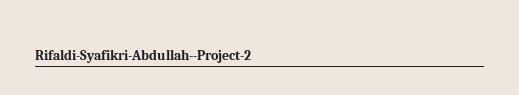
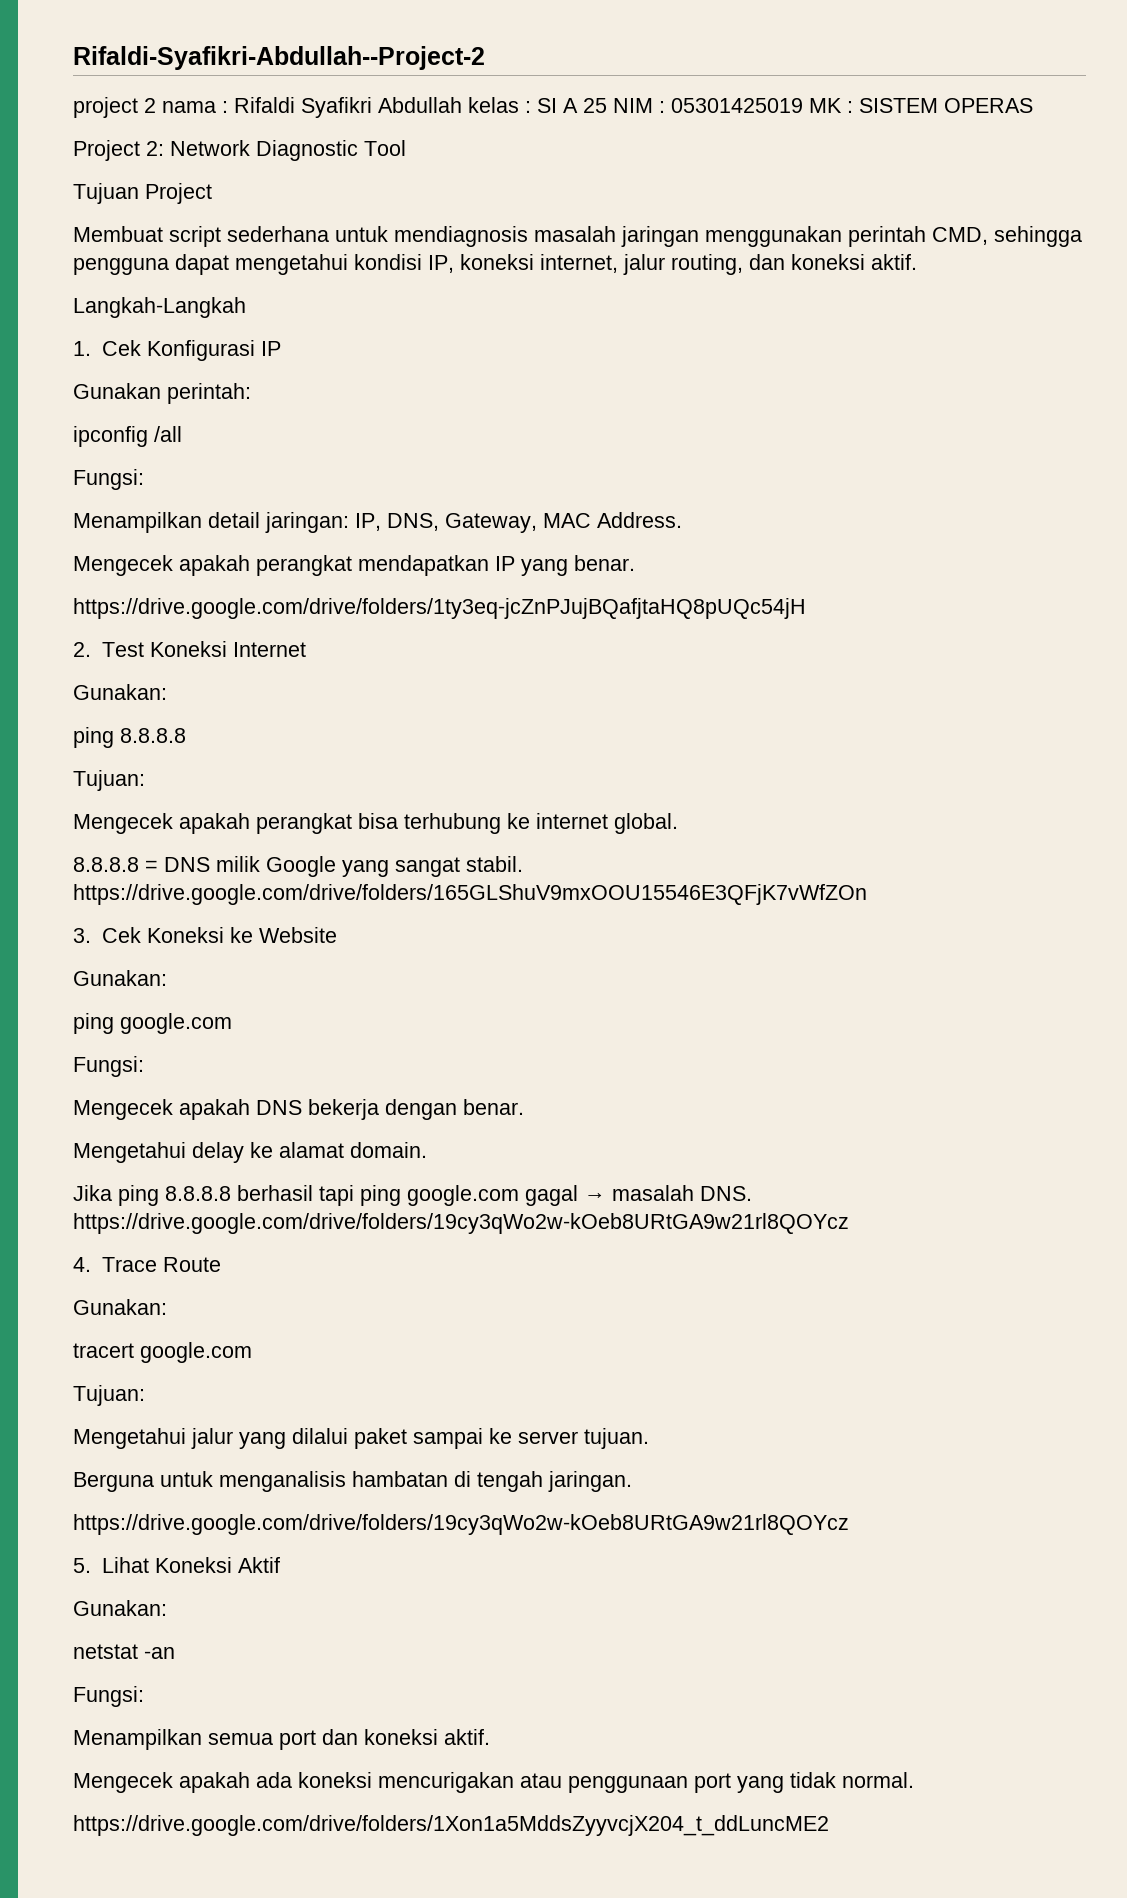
(251, 56) none -> [73,97,1033,118] [73,140,406,161] [73,183,212,204] [73,226,1082,247] [73,254,917,275] [73,297,246,318] [73,340,281,361] [73,383,251,404] [73,426,182,447] [73,469,144,490] [73,512,682,533] [73,555,635,576] [73,598,806,619] [73,641,306,657] [73,684,167,700] [73,727,186,748] [73,770,145,791] [73,813,678,834] [73,856,523,877] [73,884,867,905] [73,927,337,943] [73,970,167,986] [73,1013,232,1034] [73,1056,144,1077] [73,1099,524,1120] [73,1142,427,1163] [73,1185,752,1206] [73,1213,849,1234] [73,1257,221,1272] [73,1299,167,1315] [73,1342,252,1363] [73,1385,145,1406] [73,1428,649,1449] [73,1471,632,1492] [73,1514,849,1535] [73,1557,280,1573] [73,1600,167,1616] [73,1644,175,1659] [73,1686,144,1707] [73,1729,490,1750] [73,1772,914,1793] [73,1815,829,1836] // project 2 nama : Rifaldi Syafikri Abdullah kelas : SI A 25 NIM : 05301425019 MK : SISTEM OPERAS // Project 2: Network Diagnostic Tool // Tujuan Project // Membuat script sederhana untuk mendiagnosis masalah jaringan menggunakan perintah CMD, sehingga pengguna dapat mengetahui kondisi IP, koneksi internet, jalur routing, dan koneksi aktif. // Langkah-Langkah // 1. Cek Konfigurasi IP // Gunakan perintah: // ipconfig /all // Fungsi: // Menampilkan detail jaringan: IP, DNS, Gateway, MAC Address. // Mengecek apakah perangkat mendapatkan IP yang benar. // https://drive.google.com/drive/folders/1ty3eq-jcZnPJujBQafjtaHQ8pUQc54jH // 2. Test Koneksi Internet // Gunakan: // ping 8.8.8.8 // Tujuan: // Mengecek apakah perangkat bisa terhubung ke internet global. // 8.8.8.8 = DNS milik Google yang sangat stabil. https://drive.google.com/drive/folders/165GLShuV9mxOOU15546E3QFjK7vWfZOn // 3. Cek Koneksi ke Website // Gunakan: // ping google.com // Fungsi: // Mengecek apakah DNS bekerja dengan benar. // Mengetahui delay ke alamat domain. // Jika ping 8.8.8.8 berhasil tapi ping google.com gagal → masalah DNS. https://drive.google.com/drive/folders/19cy3qWo2w-kOeb8URtGA9w21rl8QOYcz // 4. Trace Route // Gunakan: // tracert google.com // Tujuan: // Mengetahui jalur yang dilalui paket sampai ke server tujuan. // Berguna untuk menganalisis hambatan di tengah jaringan. // https://drive.google.com/drive/folders/19cy3qWo2w-kOeb8URtGA9w21rl8QOYcz // 5. Lihat Koneksi Aktif // Gunakan: // netstat -an // Fungsi: // Menampilkan semua port dan koneksi aktif. // Mengecek apakah ada koneksi mencurigakan atau penggunaan port yang tidak normal. // https://drive.google.com/drive/folders/1Xon1a5MddsZyyvcjX204_t_ddLuncME2

